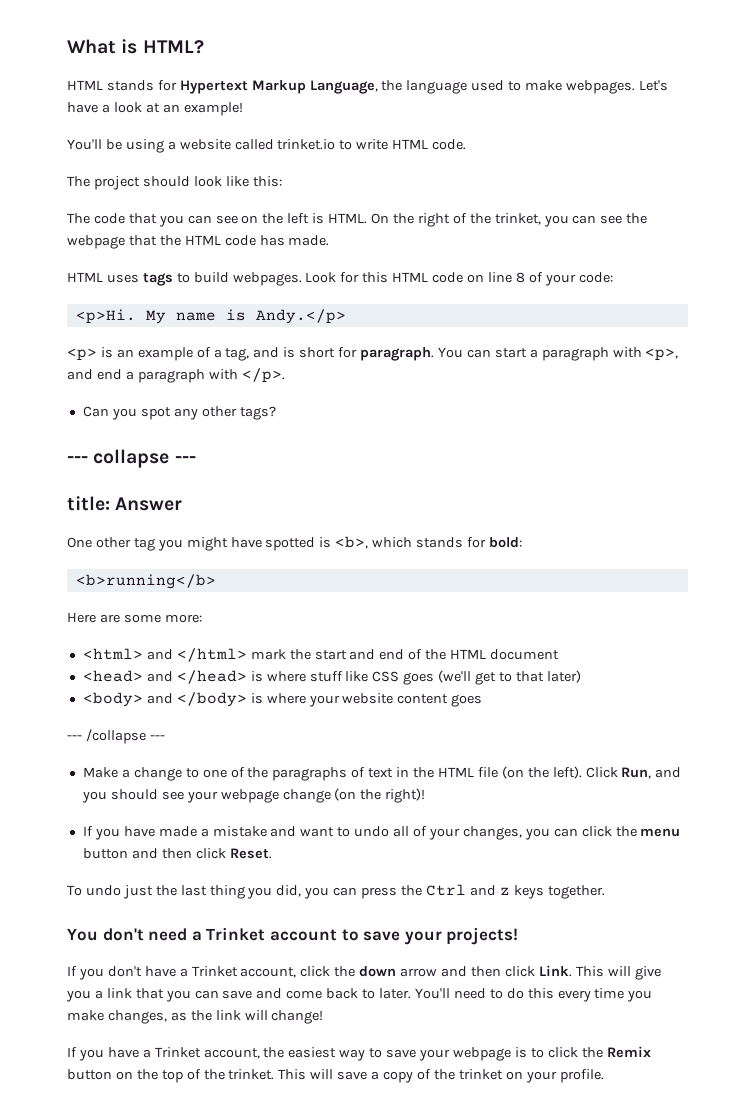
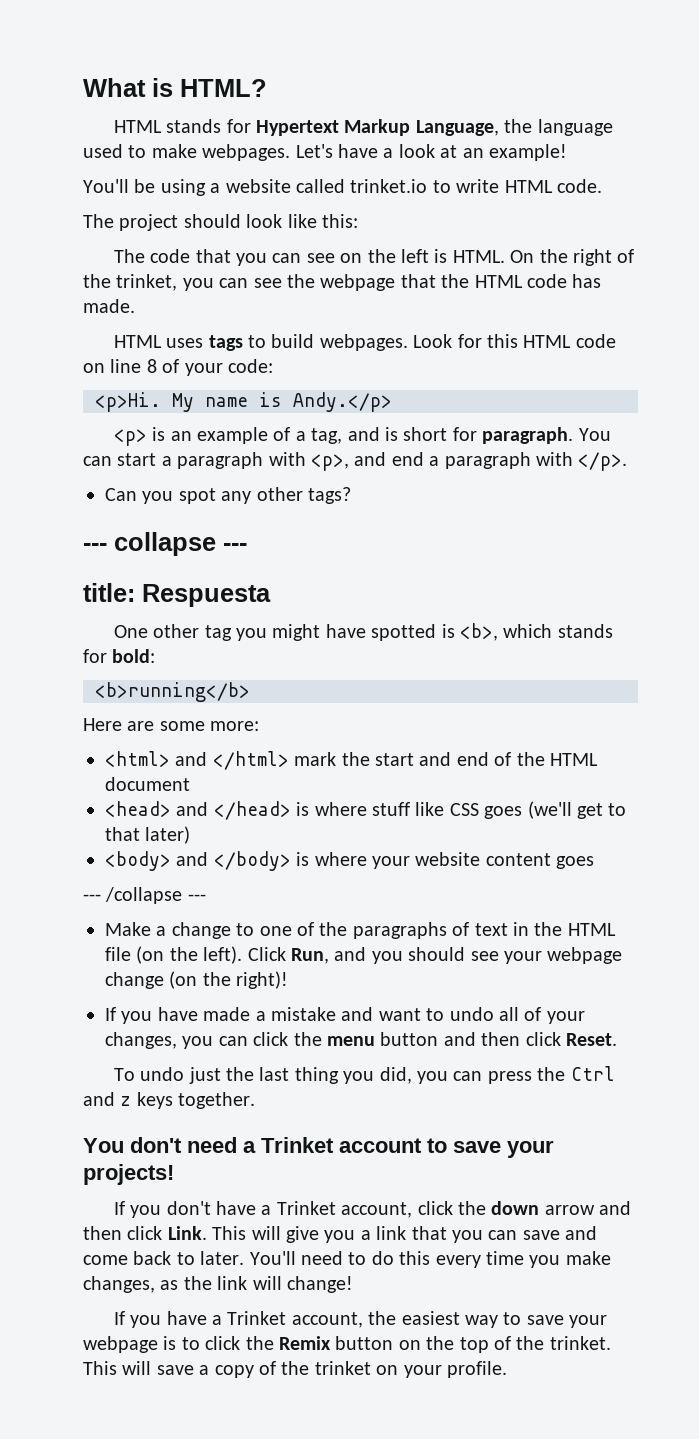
[115,497,183,511] Answer -> [142,584,271,607] Respuesta

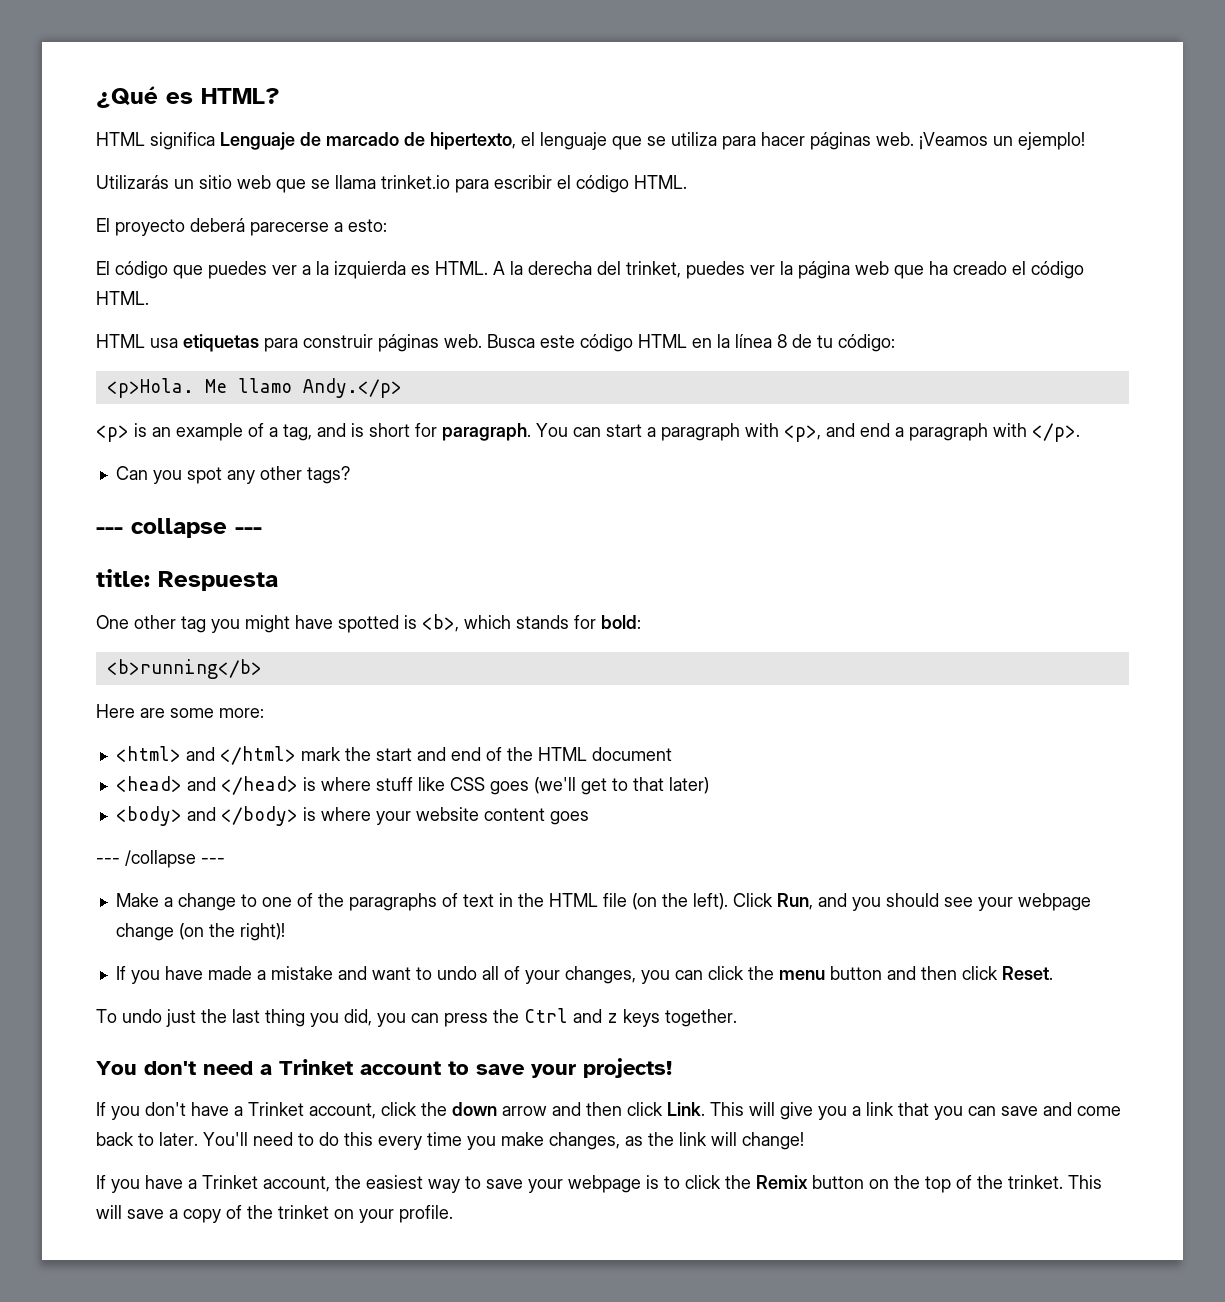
[83,78,173,97] What is -> [96,86,193,108] ¿Qué es
[166,119,613,136] [83,144,567,161] [83,179,602,196] [83,214,358,231] [113,249,635,266] [83,274,602,291] [83,299,135,313] [113,334,616,351] [83,359,273,376] [95,392,282,412] stands for Hypertext Markup Language, the language used to make webpages. Let's have a look at an example! // You'll be using a website called trinket.io to write HTML code. // The project should look like this: // The code that you can see on the left is HTML. On the right of the trinket, you can see the webpage that the HTML code has made. // HTML uses tags to build webpages. Look for this HTML code on line 8 of your code: // <p>Hi. My name is -> [150,132,1085,150] [96,175,687,193] [96,218,387,236] [96,261,1084,279] [96,291,149,305] [96,334,895,352] [106,378,292,398] significa Lenguaje de marcado de hipertexto, el lenguaje que se utiliza para hacer páginas web. ¡Veamos un ejemplo! // Utilizarás un sitio web que se llama trinket.io para escribir el código HTML. // El proyecto deberá parecerse a esto: // El código que puedes ver a la izquierda es HTML. A la derecha del trinket, puedes ver la página web que ha creado el código HTML. // HTML usa etiquetas para construir páginas web. Busca este código HTML en la línea 8 de tu código: // <p>Hola. Me llamo

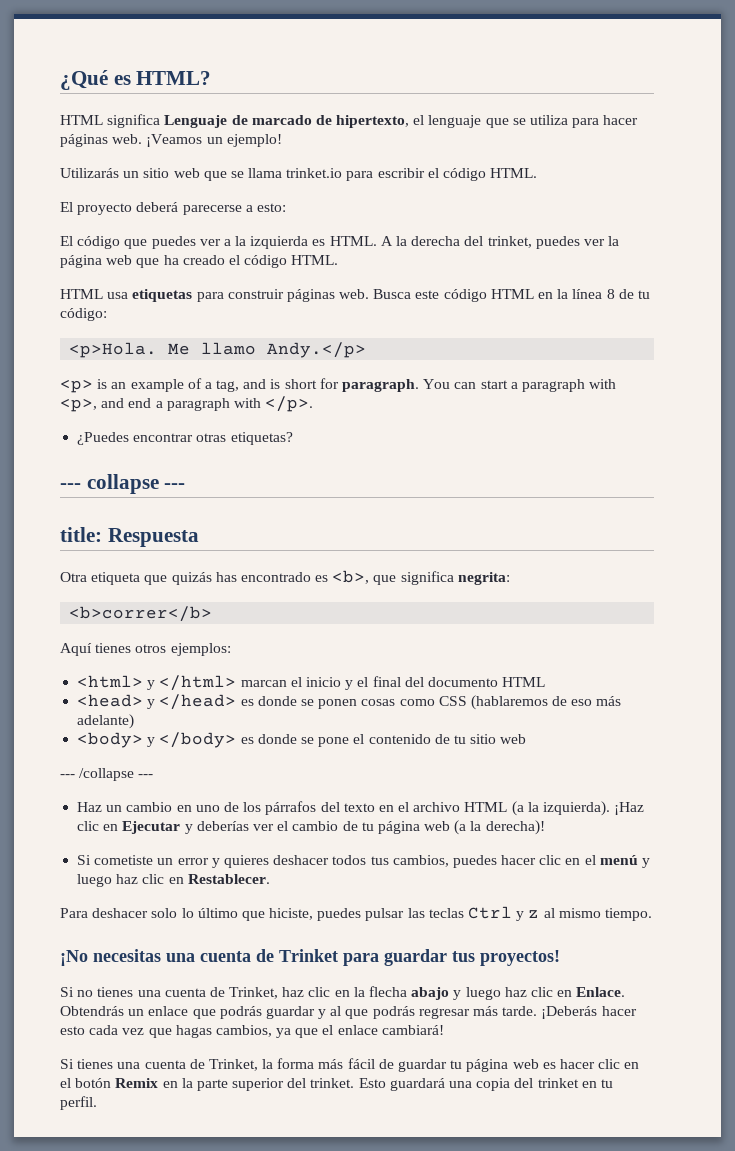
[115,466,350,484] Can you spot any other tags? -> [77,432,293,445] ¿Puedes encontrar otras etiquetas?
[96,614,641,633] [106,659,262,679] [96,704,264,718] [115,746,672,765] One other tag you might have spotted is <b>, which stands for bold: // <b>running</b> // Here are some more: // <html> and </html> mark the start and end of the HTML document -> [60,570,510,585] [69,606,213,622] [60,643,231,656] [77,675,546,691] Otra etiqueta que quizás has encontrado es <b>, que significa negrita: // <b>correr</b> // Aquí tienes otros ejemplos: // <html> y </html> marcan el inicio y el final del documento HTML
[186,776,709,795] [115,806,589,826] [96,850,225,868] [115,893,1091,911] [115,923,285,941] [115,966,1053,984] [96,1008,737,1027] [96,1058,672,1078] [96,1102,1121,1120] [96,1132,804,1150] [96,1175,1102,1193] [96,1205,453,1223] and </head> is where stuff like CSS goes (we'll get to that later) // <body> and </body> is where your website content goes // --- /collapse --- // Make a change to one of the paragraphs of text in the HTML file (on the left). Click Run, and you should see your webpage change (on the right)! // If you have made a mistake and want to undo all of your changes, you can click the menu button and then click Reset. // To undo just the last thing you did, you can press the Ctrl and z keys together. // You don't need a Trinket account to save your projects! // If you don't have a Trinket account, click the down arrow and then click Link. This will give you a link that you can save and come back to later. You'll need to do this every time you make changes, as the link will change! // If you have a Trinket account, the easiest way to save your webpage is to click the Remix button on the top of the trinket. This will save a copy of the trinket on your profile. -> [147,694,622,710] [77,714,135,729] [77,732,527,748] [60,768,154,781] [77,801,645,816] [77,820,545,835] [77,855,651,868] [77,874,270,887] [60,906,652,921] [60,949,560,966] [60,986,626,1000] [60,1006,637,1019] [60,1025,444,1038] [60,1058,640,1072] [60,1078,613,1091] [60,1096,97,1110] y </head> es donde se ponen cosas como CSS (hablaremos de eso más adelante) // <body> y </body> es donde se pone el contenido de tu sitio web // --- /collapse --- // Haz un cambio en uno de los párrafos del texto en el archivo HTML (a la izquierda). ¡Haz clic en Ejecutar y deberías ver el cambio de tu página web (a la derecha)! // Si cometiste un error y quieres deshacer todos tus cambios, puedes hacer clic en el menú y luego haz clic en Restablecer. // Para deshacer solo lo último que hiciste, puedes pulsar las teclas Ctrl y z al mismo tiempo. // ¡No necesitas una cuenta de Trinket para guardar tus proyectos! // Si no tienes una cuenta de Trinket, haz clic en la flecha abajo y luego haz clic en Enlace. Obtendrás un enlace que podrás guardar y al que podrás regresar más tarde. ¡Deberás hacer esto cada vez que hagas cambios, ya que el enlace cambiará! // Si tienes una cuenta de Trinket, la forma más fácil de guardar tu página web es hacer clic en el botón Remix en la parte superior del trinket. Esto guardará una copia del trinket en tu perfil.

